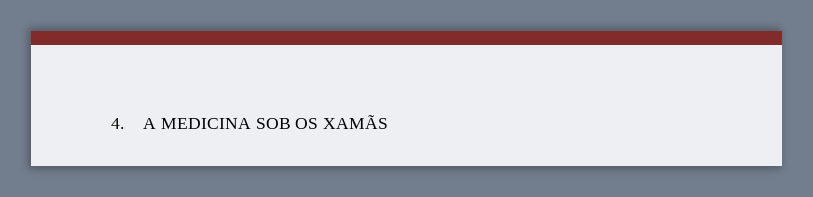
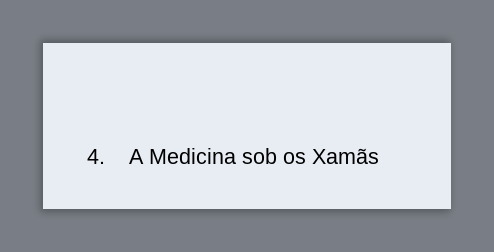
[160,115,389,129] MEDICINA SOB OS XAMÃS -> [149,148,380,164] Medicina sob os Xamãs

